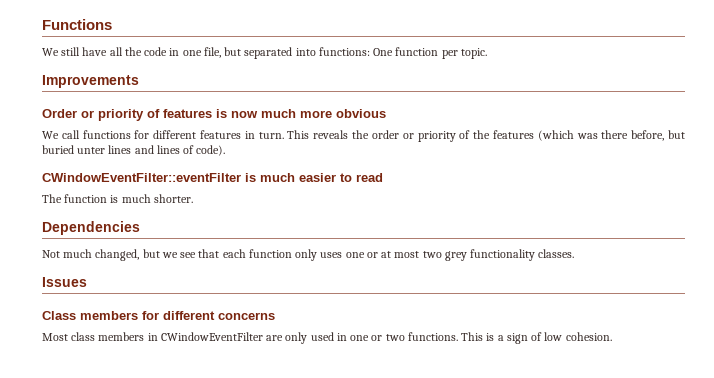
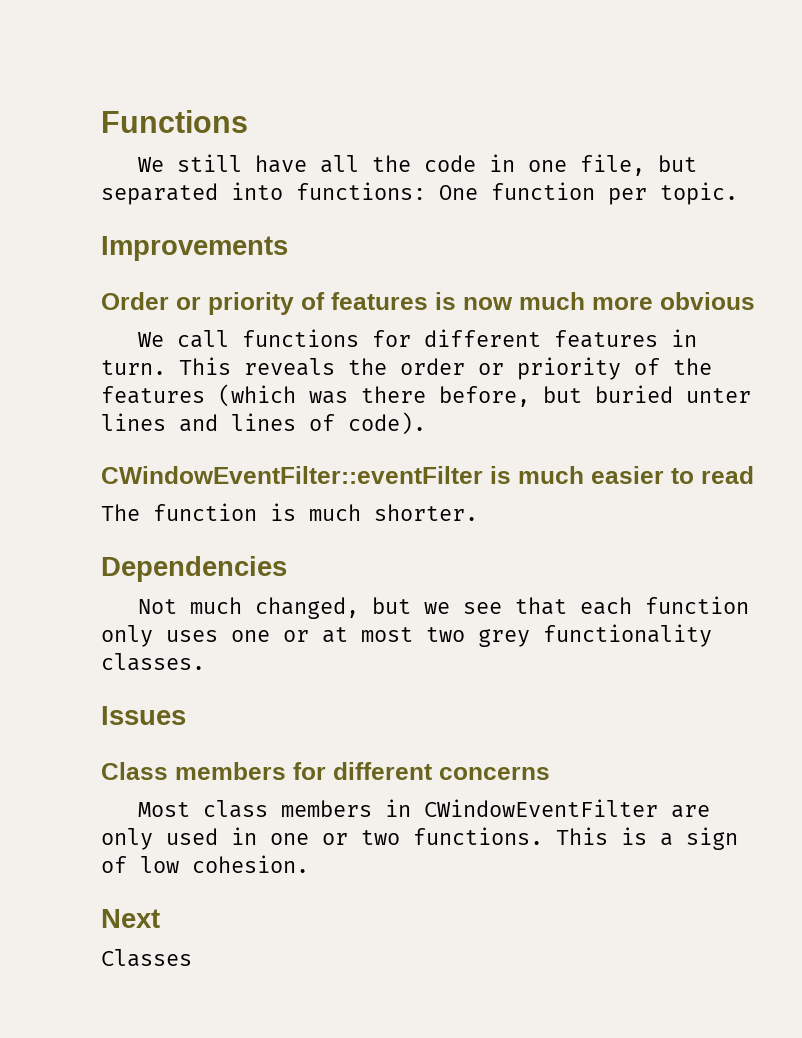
(612, 336) none -> [101,909,160,928] [101,949,192,967] // Next // Classes

